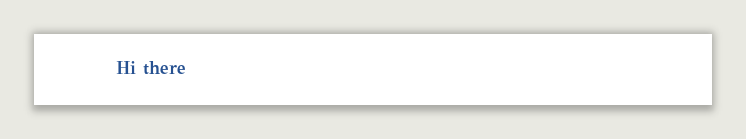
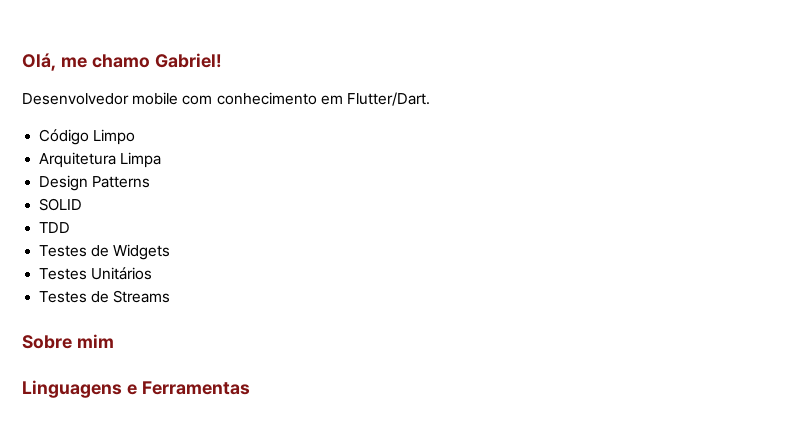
[116,61,186,75] Hi there -> [22,53,222,71] [22,92,430,106] [39,129,136,145] [39,152,162,168] [39,175,151,191] [39,198,83,211] [39,222,71,233] [39,244,171,260] [39,267,153,280] [39,290,171,303] [22,334,114,349] [22,380,250,398] Olá, me chamo Gabriel! // Desenvolvedor mobile com conhecimento em Flutter/Dart. // Código Limpo // Arquitetura Limpa // Design Patterns // SOLID // TDD // Testes de Widgets // Testes Unitários // Testes de Streams // Sobre mim // Linguagens e Ferramentas

